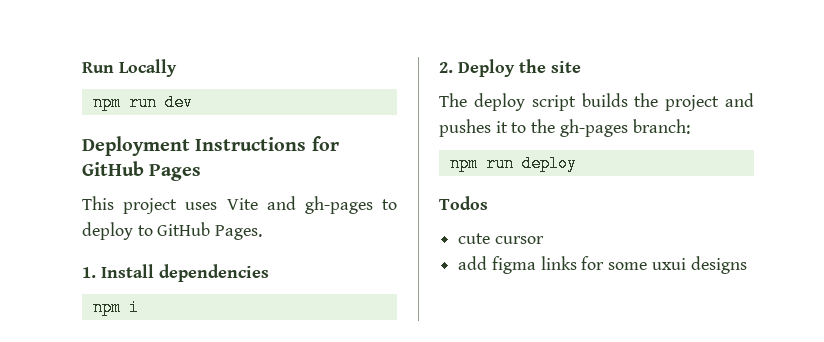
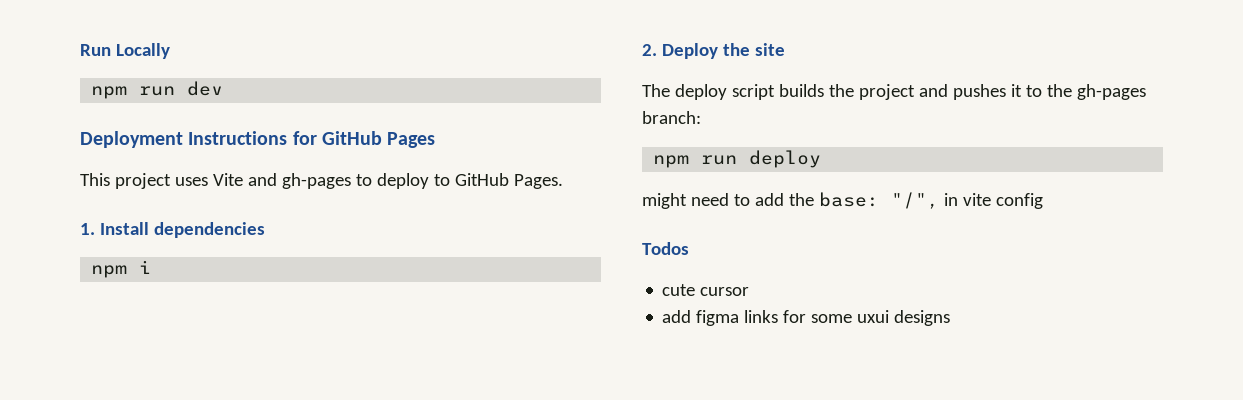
(577, 163) none -> [642,192,1043,209] // might need to add the base: "/", in vite config

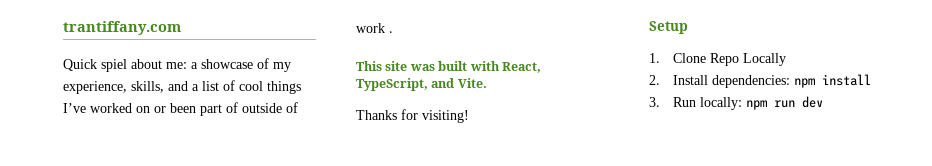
[80,43,170,59] [91,81,224,99] [80,131,436,148] [80,173,563,189] [80,222,265,238] [91,260,152,278] [642,43,785,59] [642,84,1146,100] [642,111,701,124] [653,150,822,168] [642,192,1043,209] [642,242,689,255] [662,284,750,296] [662,310,951,326] Run Locally // npm run dev // Deployment Instructions for GitHub Pages // This project uses Vite and gh-pages to deploy to GitHub Pages. // 1. Install dependencies // npm i // 2. Deploy the site // The deploy script builds the project and pushes it to the gh-pages branch: // npm run deploy // might need to add the base: "/", in vite config // Todos // cute cursor // add figma links for some uxui designs -> [63,21,181,35] [63,58,291,72] [63,80,301,94] [63,102,298,116] [356,23,393,33] [356,61,541,73] [356,78,487,91] [356,109,469,123] [649,21,688,34] [649,53,786,66] [649,74,871,88] [649,96,823,110] trantiffany.com // Quick spiel about me: a showcase of my experience, skills, and a list of cool things I’ve worked on or been part of outside of work . // This site was built with React, TypeScript, and Vite. // Thanks for visiting! // Setup // 1. Clone Repo Locally // 2. Install dependencies: npm install // 3. Run locally: npm run dev

